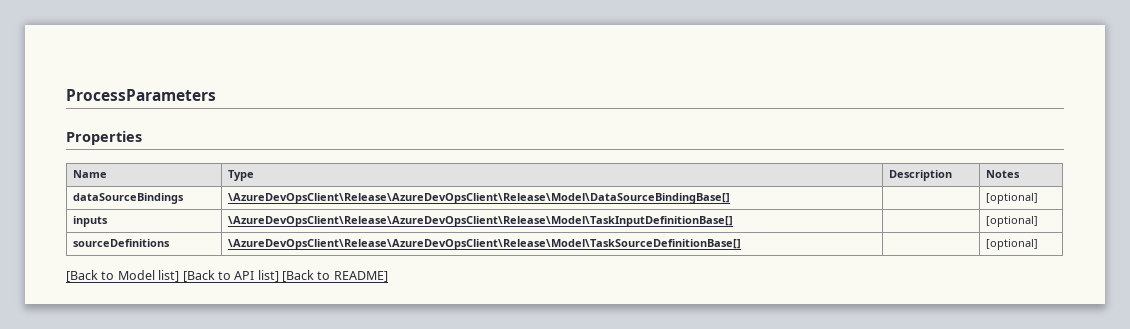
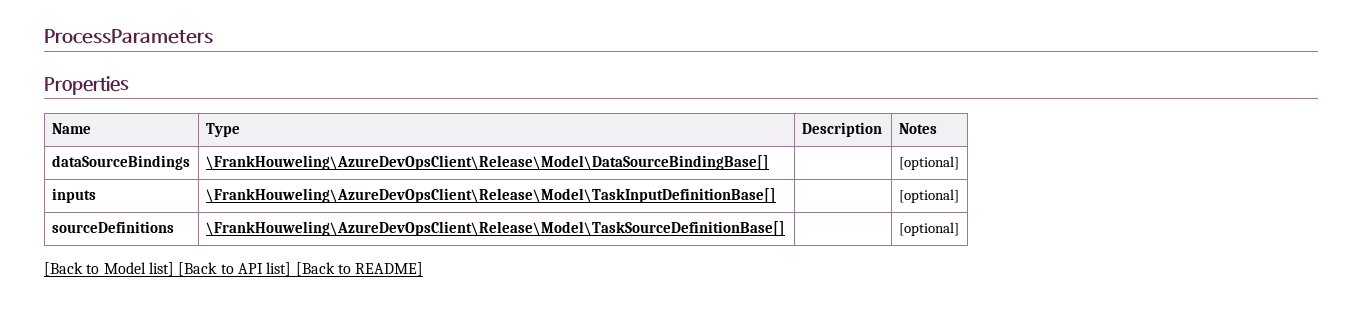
[227,193,730,204] \AzureDevOpsClient\Release\AzureDevOpsClient\Release\Model\DataSourceBindingBase[] -> [205,155,769,170] \FrankHouweling\AzureDevOpsClient\Release\Model\DataSourceBindingBase[]
[227,216,733,227] \AzureDevOpsClient\Release\AzureDevOpsClient\Release\Model\TaskInputDefinitionBase[] -> [205,188,776,203] \FrankHouweling\AzureDevOpsClient\Release\Model\TaskInputDefinitionBase[]
[227,239,741,250] \AzureDevOpsClient\Release\AzureDevOpsClient\Release\Model\TaskSourceDefinitionBase[] -> [205,221,785,236] \FrankHouweling\AzureDevOpsClient\Release\Model\TaskSourceDefinitionBase[]

